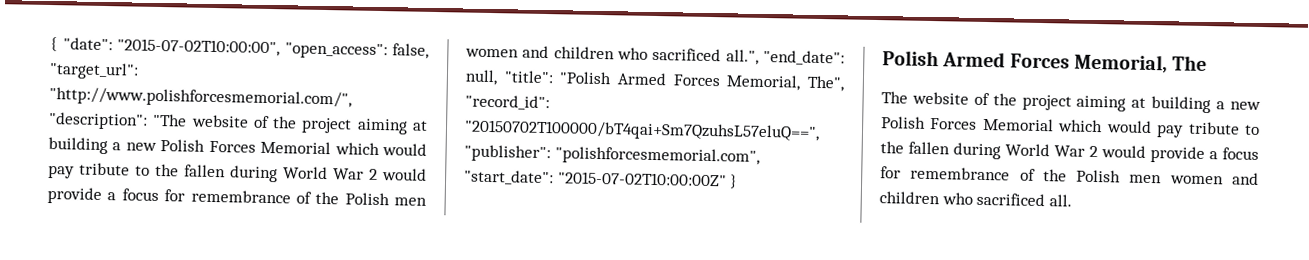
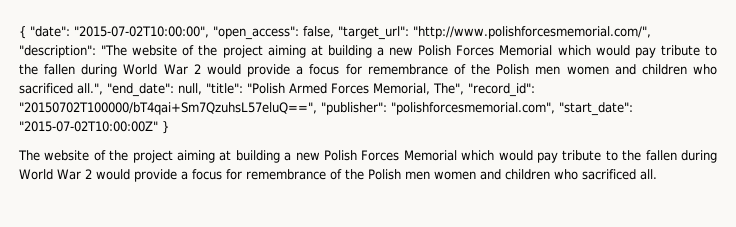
[882,50,1208,74] // Polish Armed Forces Memorial, The -> (169, 127) none

